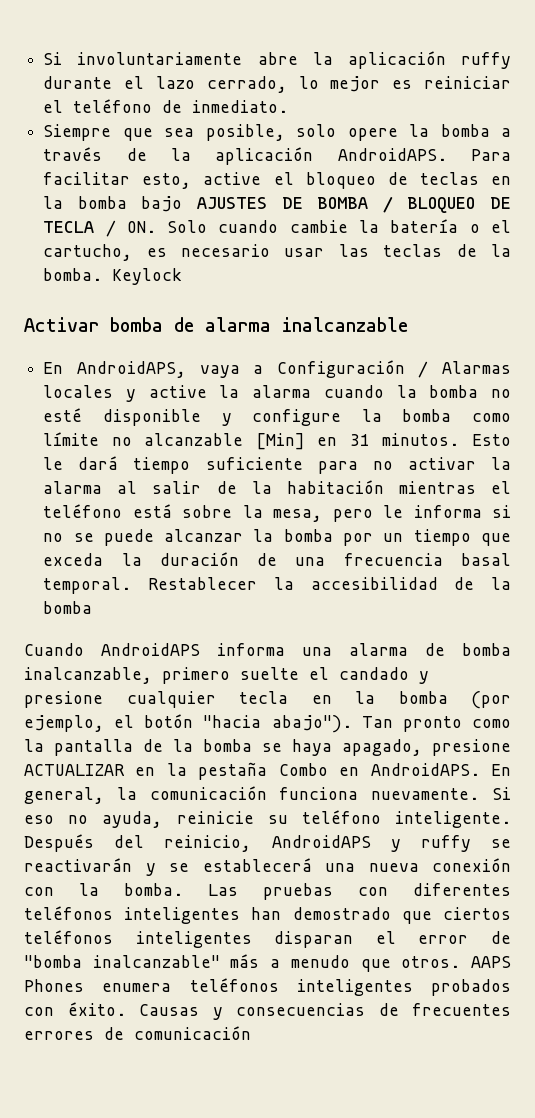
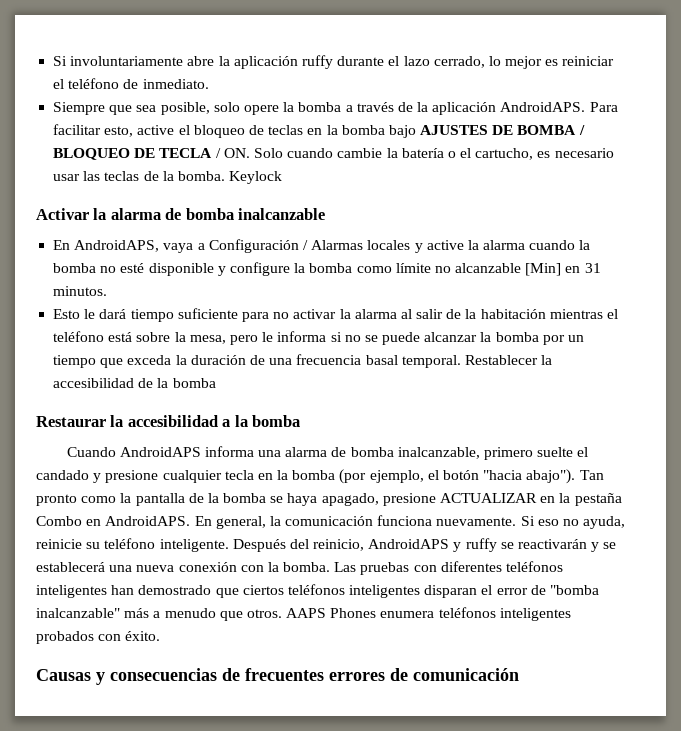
[110,317,271,332] bomba de alarma -> [93,208,234,220] la alarma de bomba
(460, 439) none -> (108, 291) //
(93, 607) none -> [36,415,301,427] // Restaurar la accesibilidad a la bomba
(126, 1009) none -> (161, 636) //

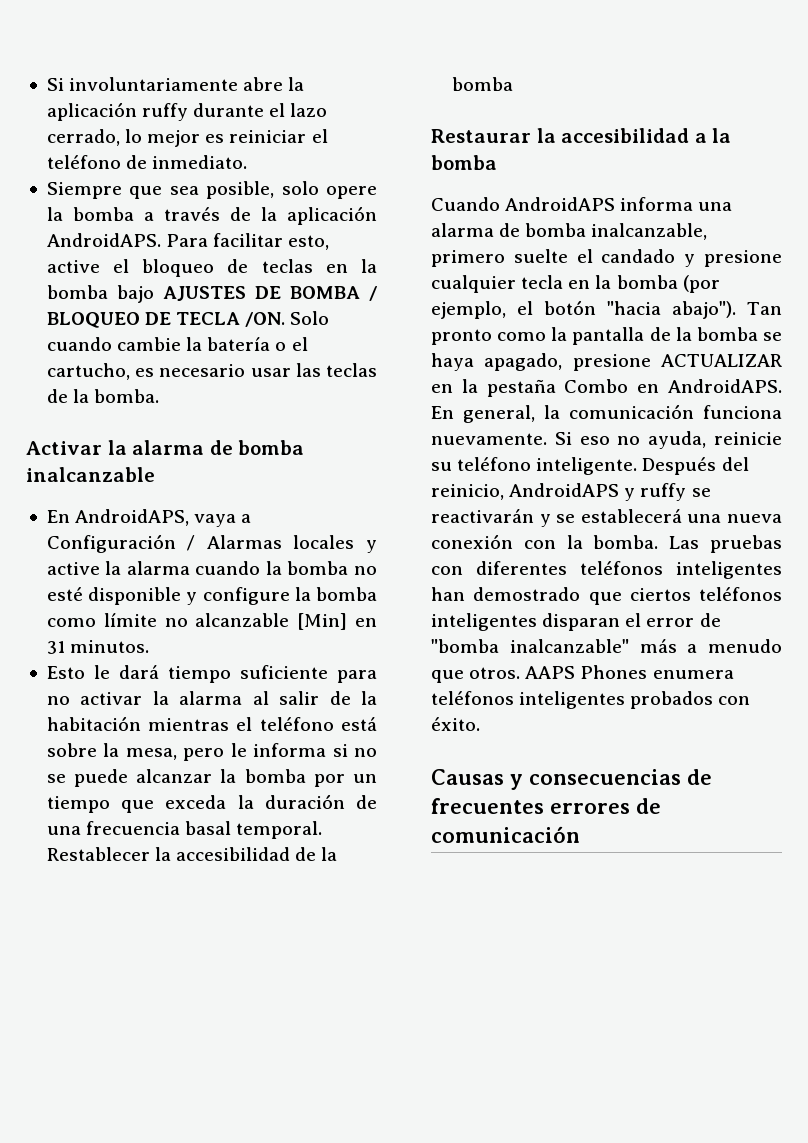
[215,148,250,158] / ON. -> [245,312,286,327] /ON.
[229,171,283,184] Keylock -> (160, 396) none

